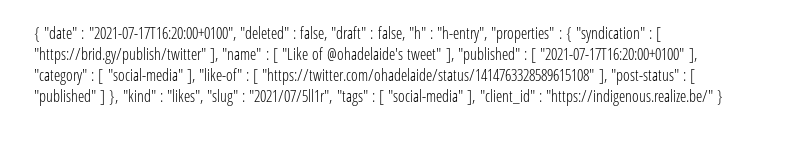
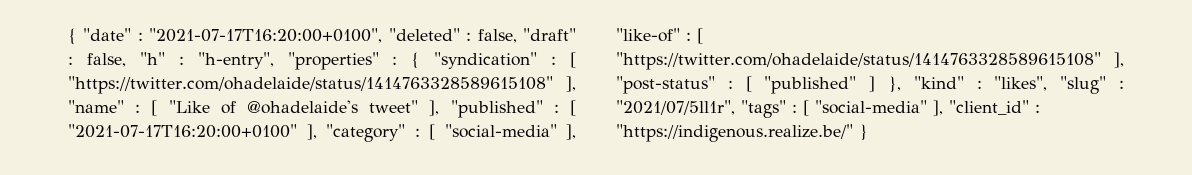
[34,47,206,64] "https://brid.gy/publish/twitter" -> [68,76,553,94] "https://twitter.com/ohadelaide/status/1414763328589615108"

